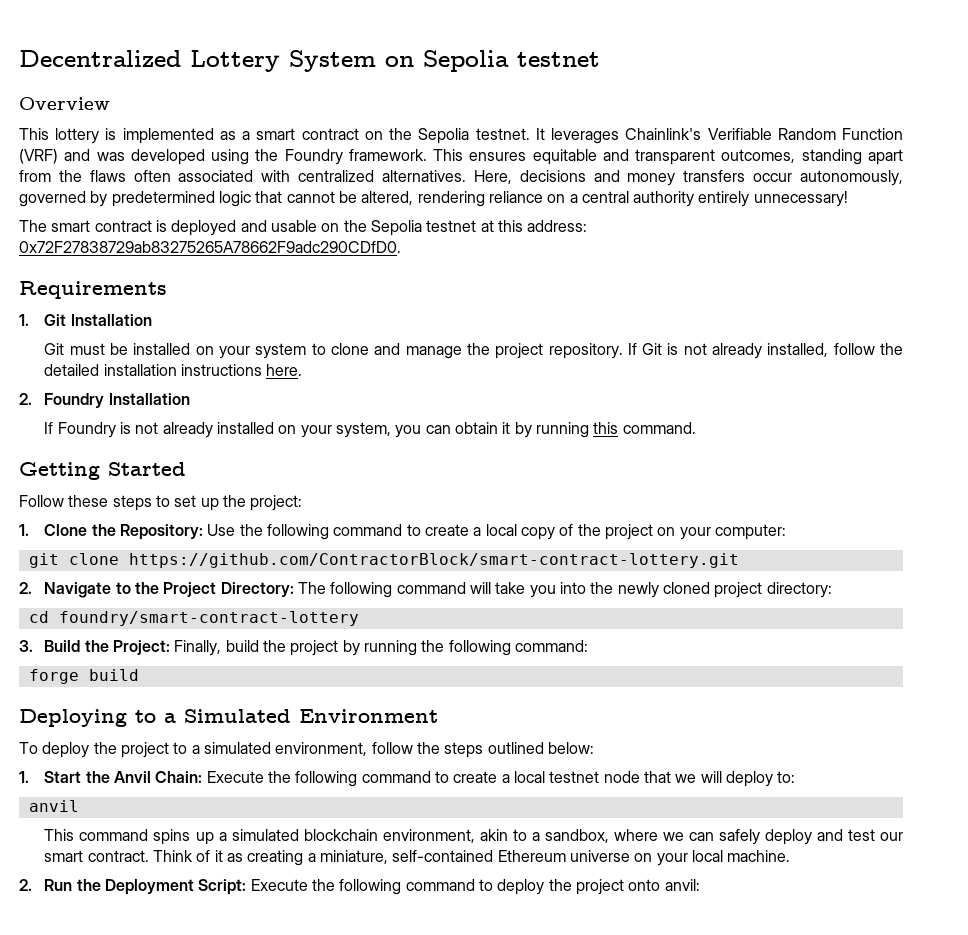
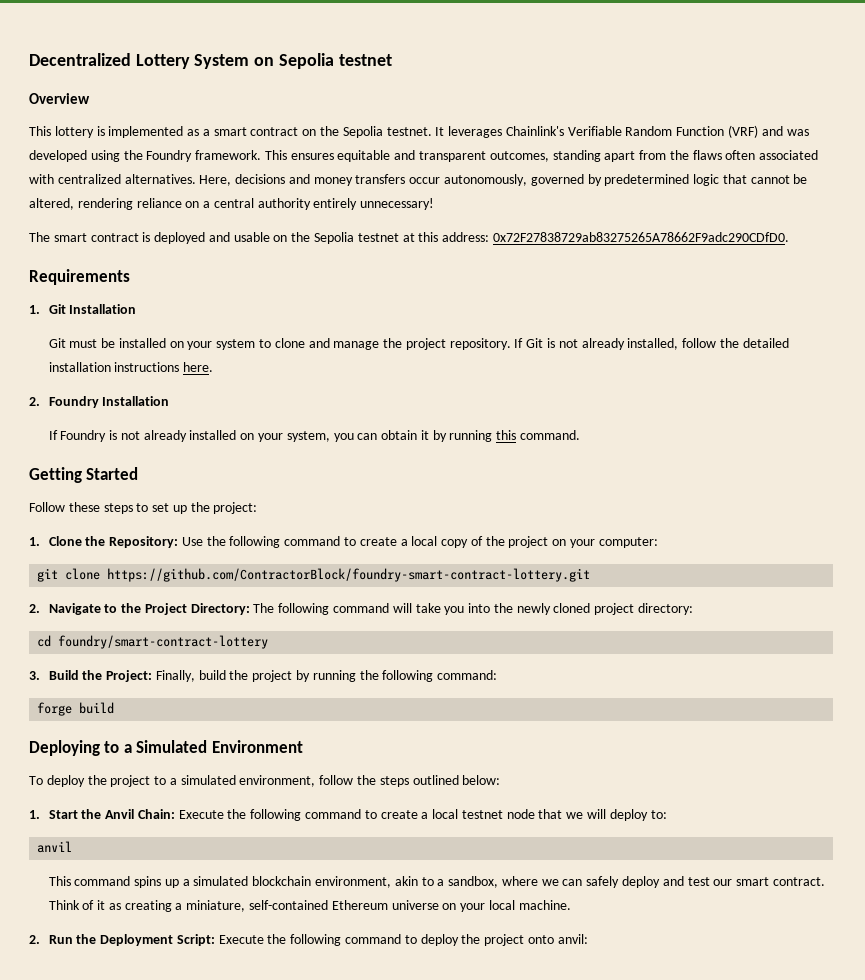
[128,553,739,568] https://github.com/ContractorBlock/smart-contract-lottery.git -> [107,568,591,582] https://github.com/ContractorBlock/foundry-smart-contract-lottery.git

